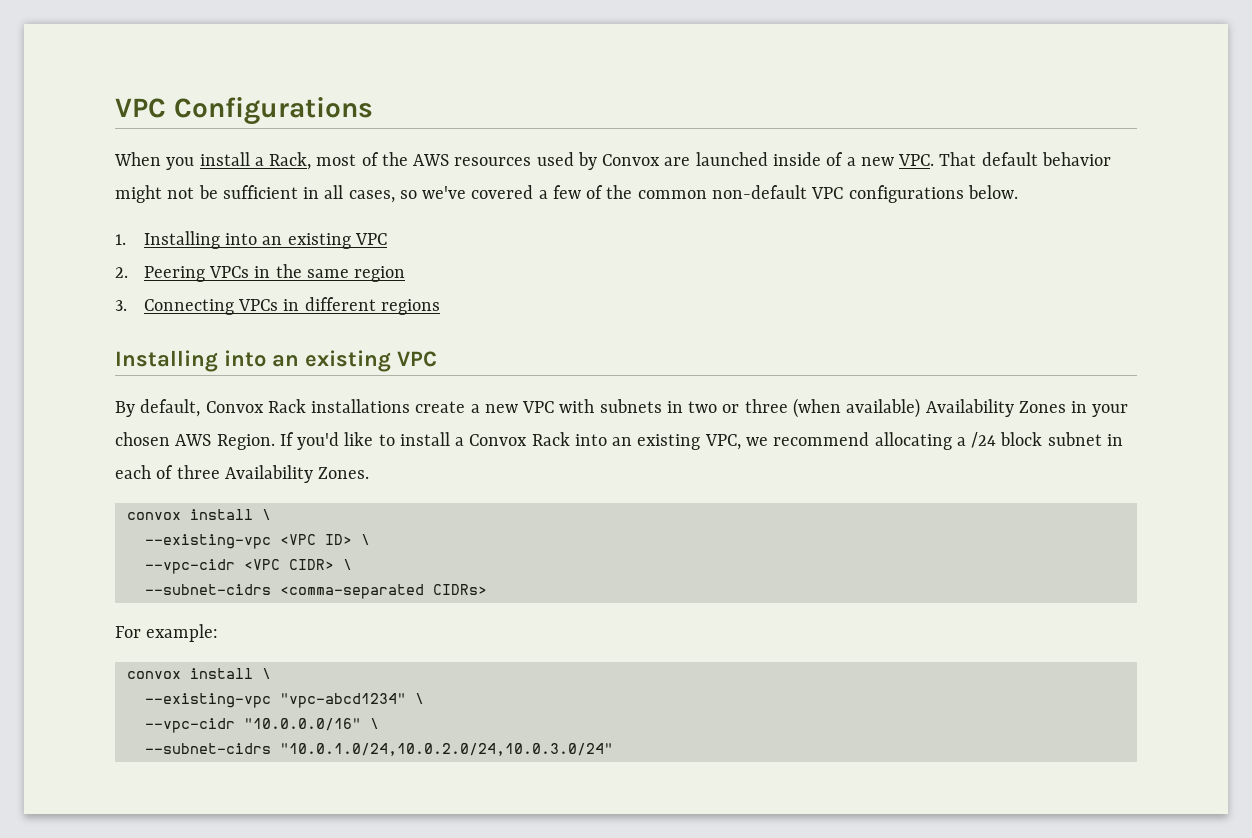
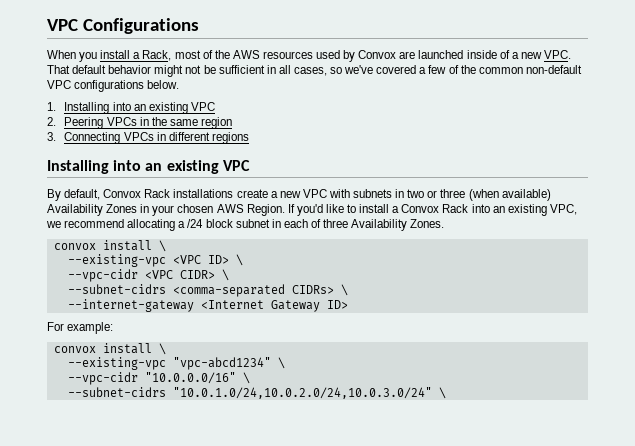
(487, 589) none -> [340,284,348,296] [67,299,348,312] \ // --internet-gateway <Internet Gateway ID>
(613, 749) none -> [438,387,446,399] \

